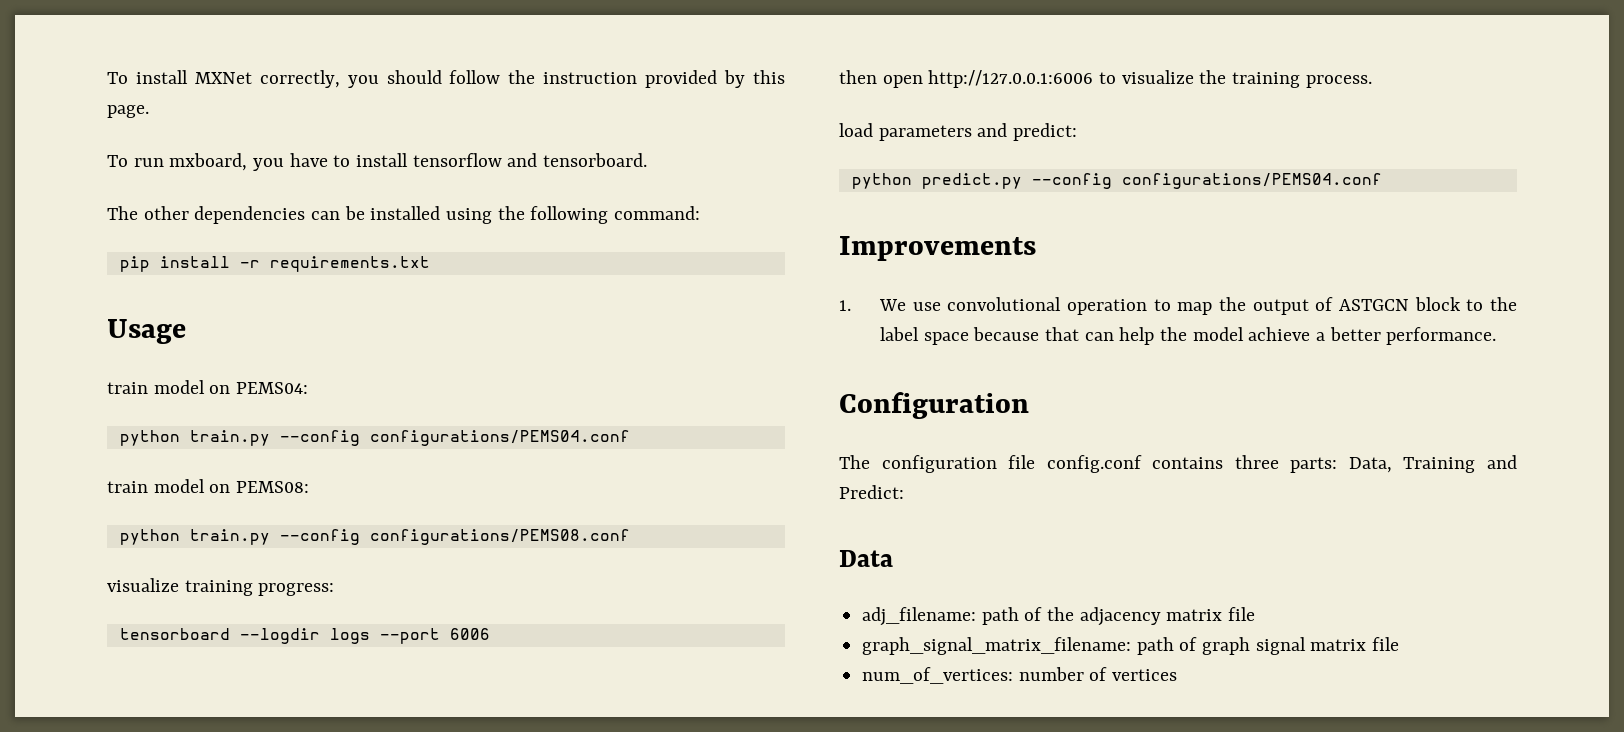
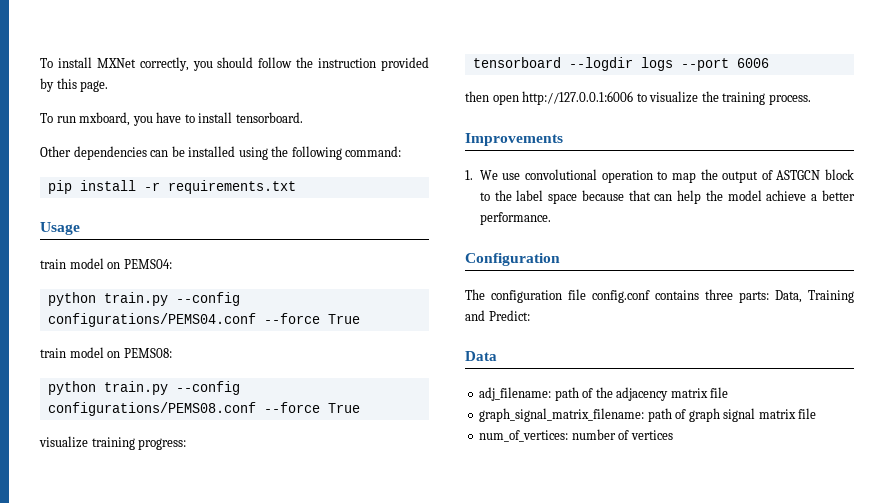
[412,153,538,167] tensorflow and -> (233, 117) none
[107,206,189,220] The other -> [40,146,71,157] Other
(630, 438) none -> [263,313,360,324] --force True
(630, 537) none -> [263,402,360,413] --force True
[839,123,1078,141] [851,173,1382,189] // load parameters and predict: // python predict.py --config configurations/PEMS04.conf -> (811, 99) none

